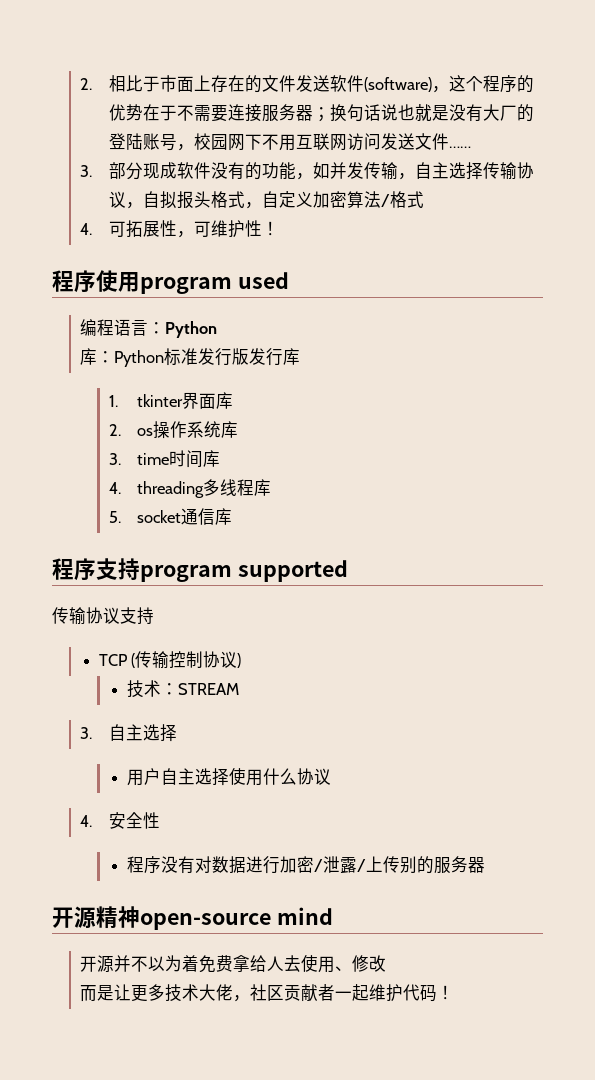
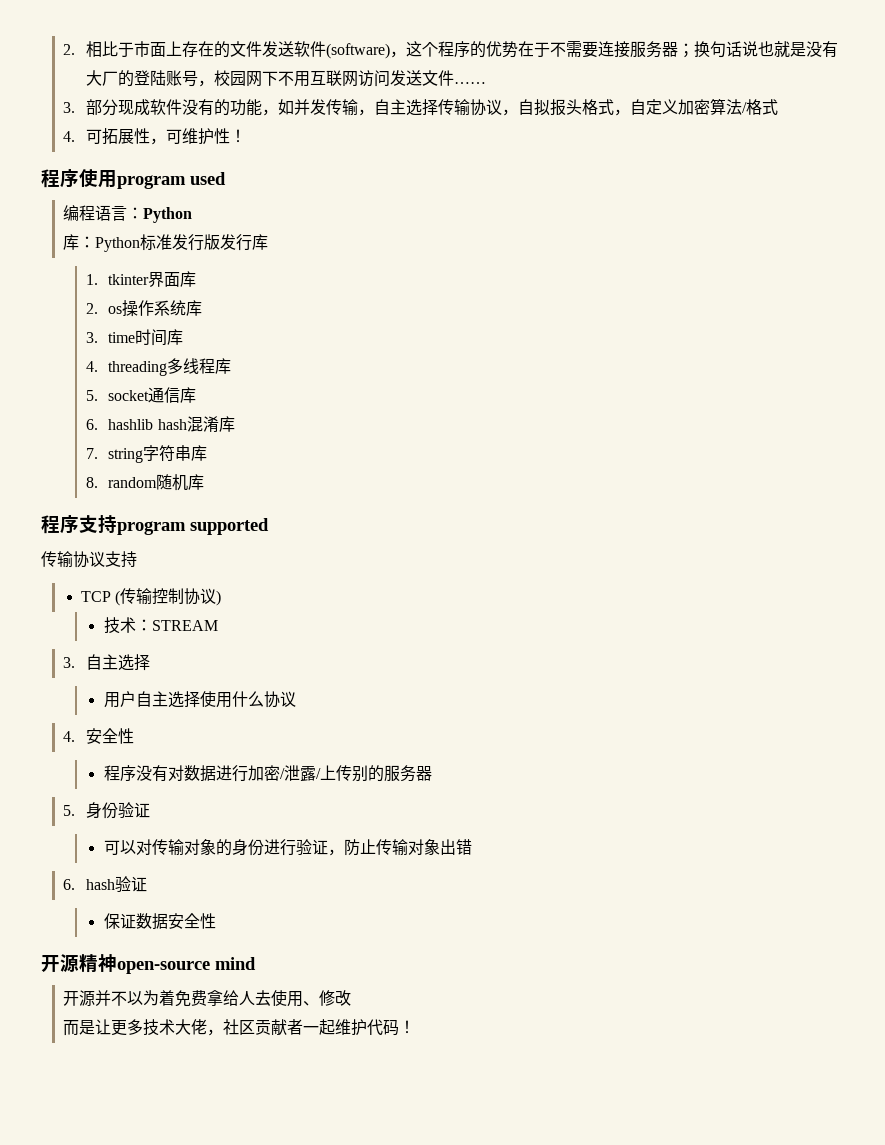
(233, 516) none -> [85,416,235,432] [85,445,208,463] [85,474,205,491] // 6. hashlib hash混淆库 // 7. string字符串库 // 8. random随机库
(485, 865) none -> [63,802,150,819] [103,839,472,856] [63,876,147,892] [103,913,216,930] // 5.身份验证 // 可以对传输对象的身份进行验证，防止传输对象出错 // 6. hash验证 // 保证数据安全性

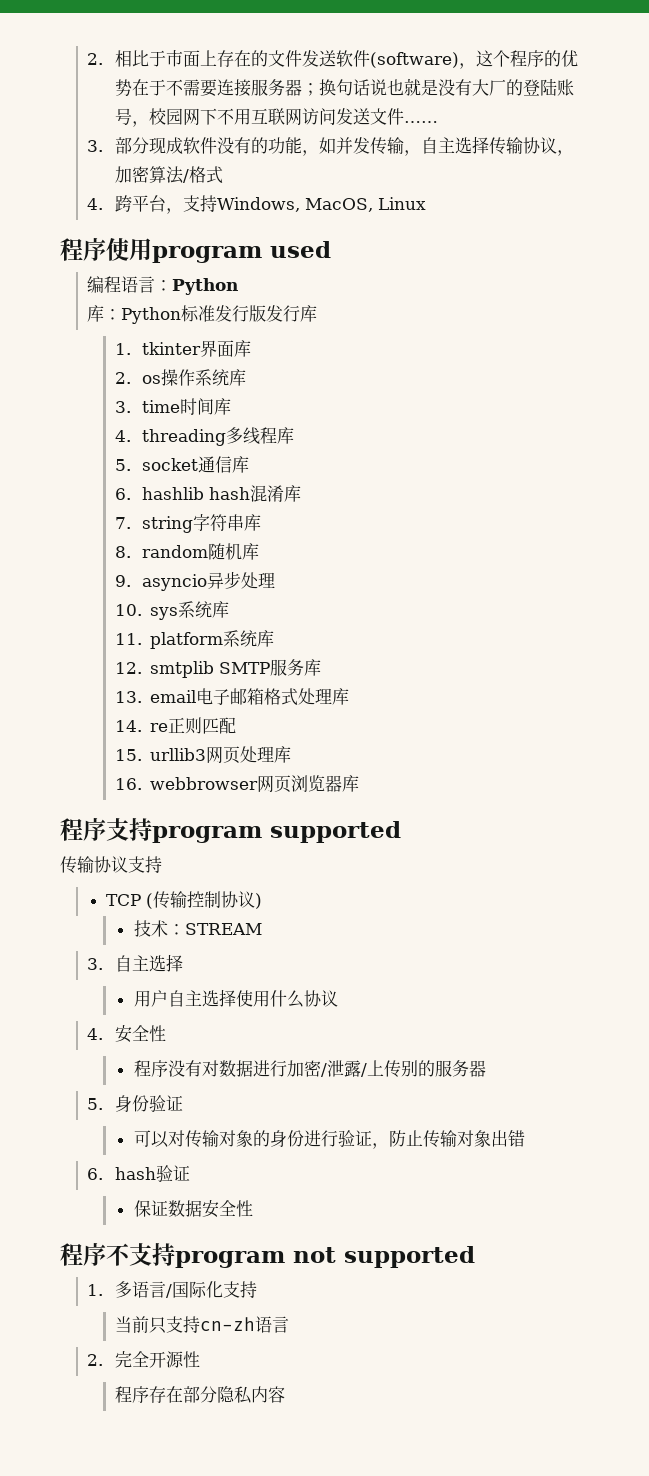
[517,99,678,116] 自拟报头格式，自定义 -> (574, 153) none
[85,128,246,145] 可拓展性，可维护性！ -> [114,195,426,214] 跨平台，支持Windows, MacOS, Linux
(205, 482) none -> [114,571,276,591] [114,601,230,620] [114,630,275,649] [114,659,322,678] [114,688,350,706] [114,717,237,734] [114,746,292,764] [114,775,360,793] // 9. asyncio异步处理 // 10. sys系统库 // 11. platform系统库 // 12. smtplib SMTP服务库 // 13. email电子邮箱格式处理库 // 14. re正则匹配 // 15. urllib3网页处理库 // 16. webbrowser网页浏览器库
[41,954,256,974] [63,990,352,1007] [63,1019,416,1036] 开源精神open-source mind // 开源并不以为着免费拿给人去使用、修改 // 而是让更多技术大佬，社区贡献者一起维护代码！ -> [60,1243,475,1268] [87,1281,257,1298] [114,1316,289,1334] [87,1351,200,1368] [114,1386,285,1404] 程序不支持program not supported // 1.多语言/国际化支持 // 当前只支持cn-zh语言 // 2.完全开源性 // 程序存在部分隐私内容

